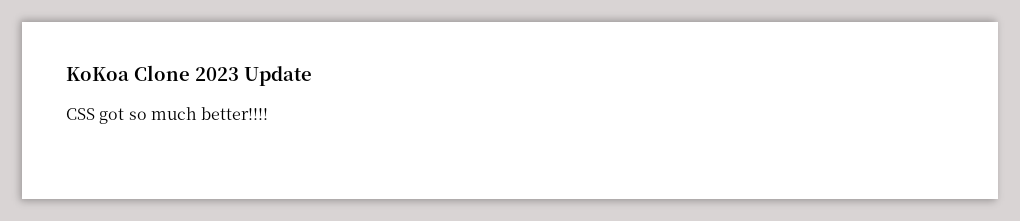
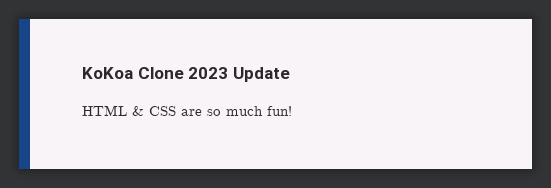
[66,108,125,124] CSS got -> [82,105,202,116] HTML & CSS are
[201,107,269,120] better!!!! -> [267,106,292,116] fun!

